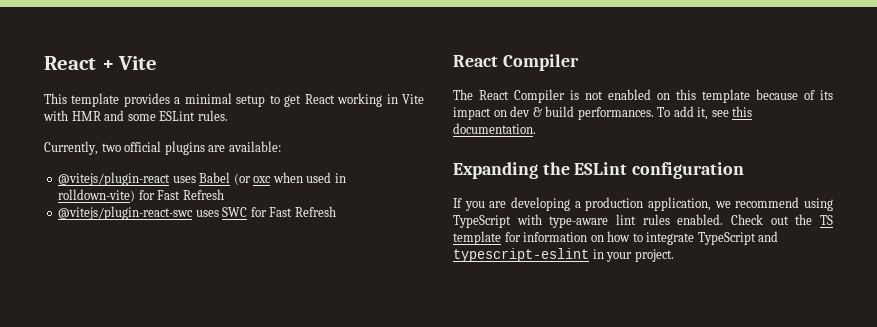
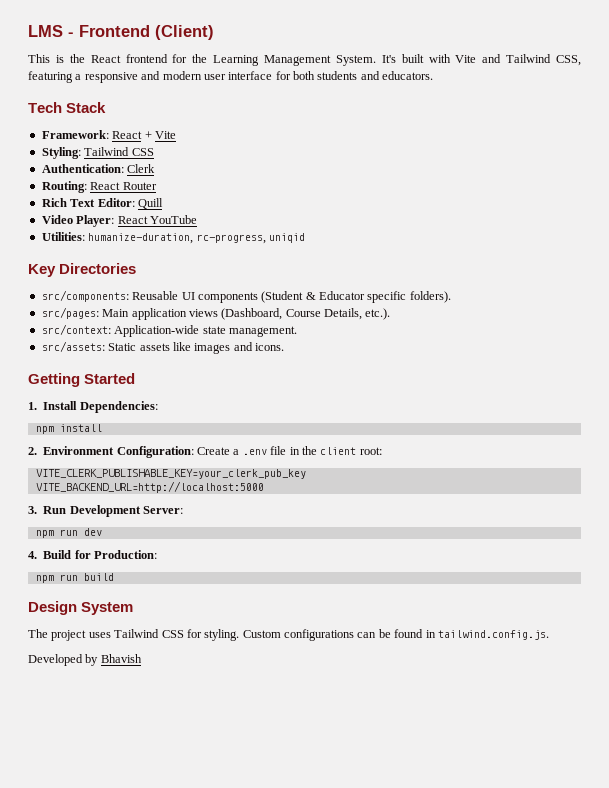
[44,56,158,70] [44,93,424,107] [43,110,228,121] [44,141,281,155] [58,172,346,186] [58,189,224,202] [58,206,336,220] [453,54,579,71] [453,89,833,103] [453,106,753,120] [453,123,536,134] [453,162,745,179] [453,197,833,211] [453,214,833,228] [453,231,779,245] [453,248,674,262] React + Vite // This template provides a minimal setup to get React working in Vite with HMR and some ESLint rules. // Currently, two official plugins are available: // @vitejs/plugin-react uses Babel (or oxc when used in rolldown-vite) for Fast Refresh // @vitejs/plugin-react-swc uses SWC for Fast Refresh // React Compiler // The React Compiler is not enabled on this template because of its impact on dev & build performances. To add it, see this documentation. // Expanding the ESLint configuration // If you are developing a production application, we recommend using TypeScript with type-aware lint rules enabled. Check out the TS template for information on how to integrate TypeScript and typescript-eslint in your project. -> [28,25,214,40] [28,54,581,66] [28,71,434,83] [28,102,107,113] [41,130,176,139] [41,147,154,159] [41,164,156,173] [41,181,157,193] [41,198,163,209] [41,215,197,227] [41,232,305,244] [28,263,137,277] [41,290,451,303] [41,307,391,320] [41,324,297,337] [41,341,284,354] [28,373,136,387] [28,401,158,413] [35,424,102,434] [28,446,382,458] [35,469,306,479] [35,481,264,493] [28,505,184,517] [35,528,102,538] [28,550,158,559] [35,573,114,583] [28,601,134,615] [28,629,549,641] [28,654,142,666] LMS - Frontend (Client) // This is the React frontend for the Learning Management System. It's built with Vite and Tailwind CSS, featuring a responsive and modern user interface for both students and educators. // Tech Stack // Framework: React + Vite // Styling: Tailwind CSS // Authentication: Clerk // Routing: React Router // Rich Text Editor: Quill // Video Player: React YouTube // Utilities: humanize-duration, rc-progress, uniqid // Key Directories // src/components: Reusable UI components (Student & Educator specific folders). // src/pages: Main application views (Dashboard, Course Details, etc.). // src/context: Application-wide state management. // src/assets: Static assets like images and icons. // Getting Started // 1. Install Dependencies: // npm install // 2. Environment Configuration: Create a .env file in the client root: // VITE_CLERK_PUBLISHABLE_KEY=your_clerk_pub_key // VITE_BACKEND_URL=http://localhost:5000 // 3. Run Development Server: // npm run dev // 4. Build for Production: // npm run build // Design System // The project uses Tailwind CSS for styling. Custom configurations can be found in tailwind.config.js. // Developed by Bhavish

